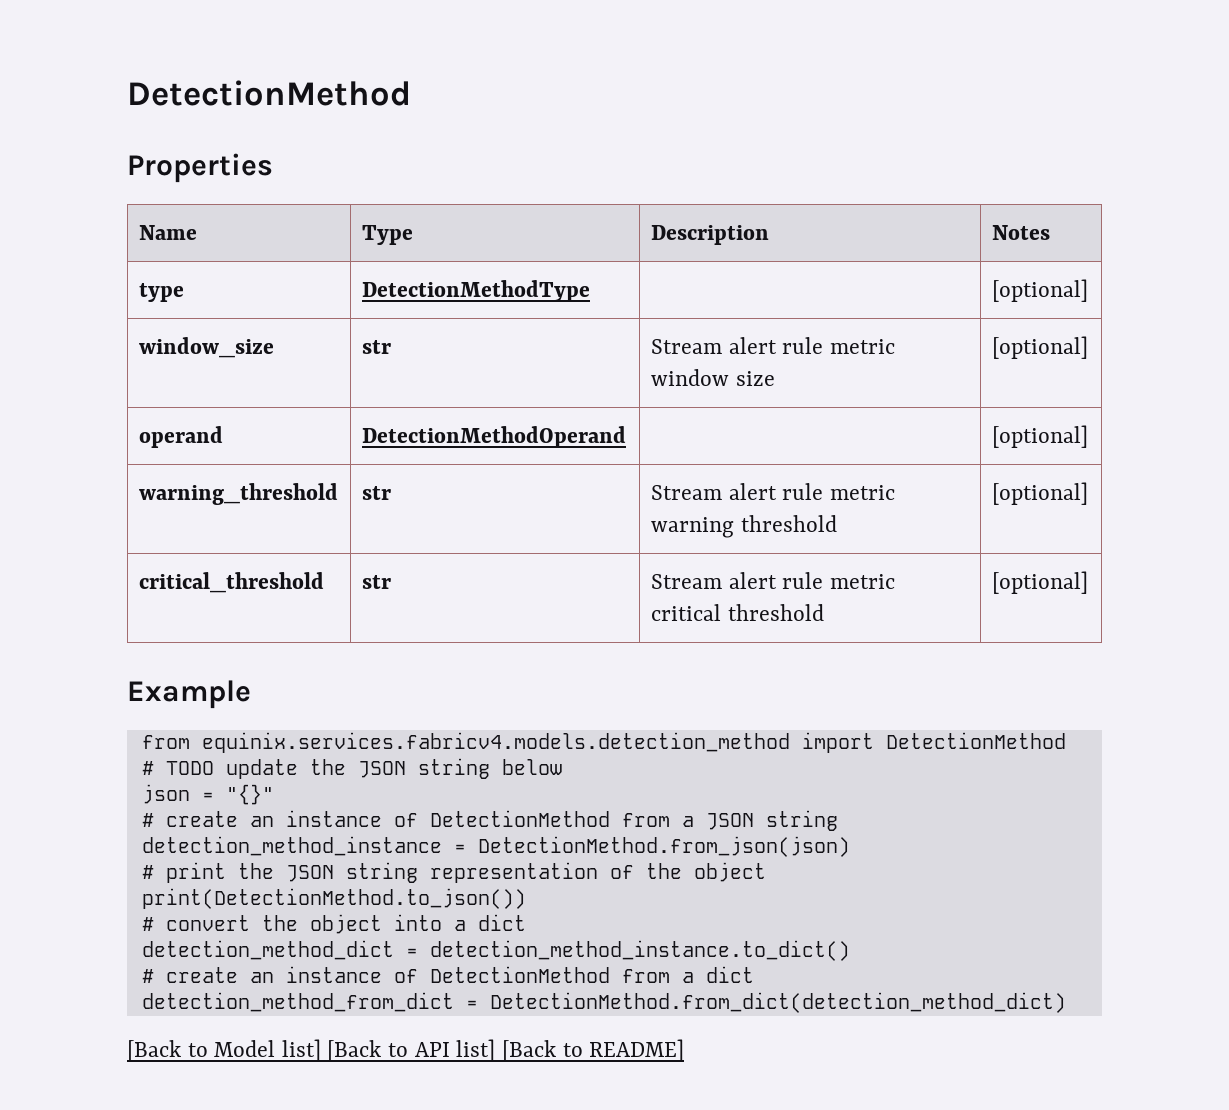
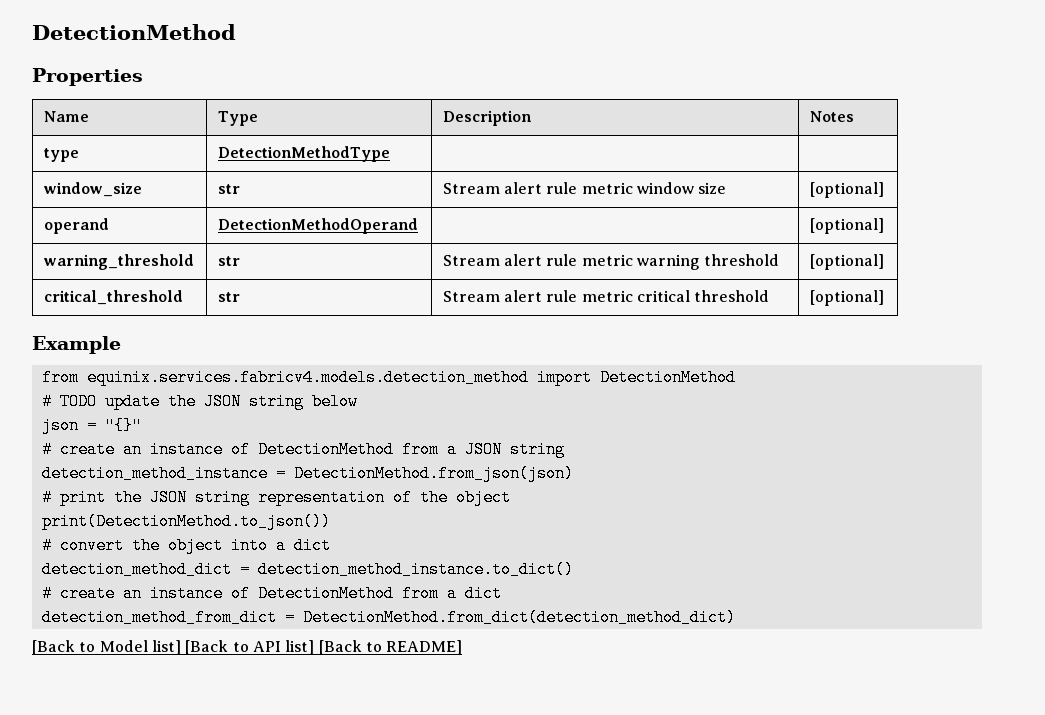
[991,279,1088,302] [optional] -> (390, 154) none

